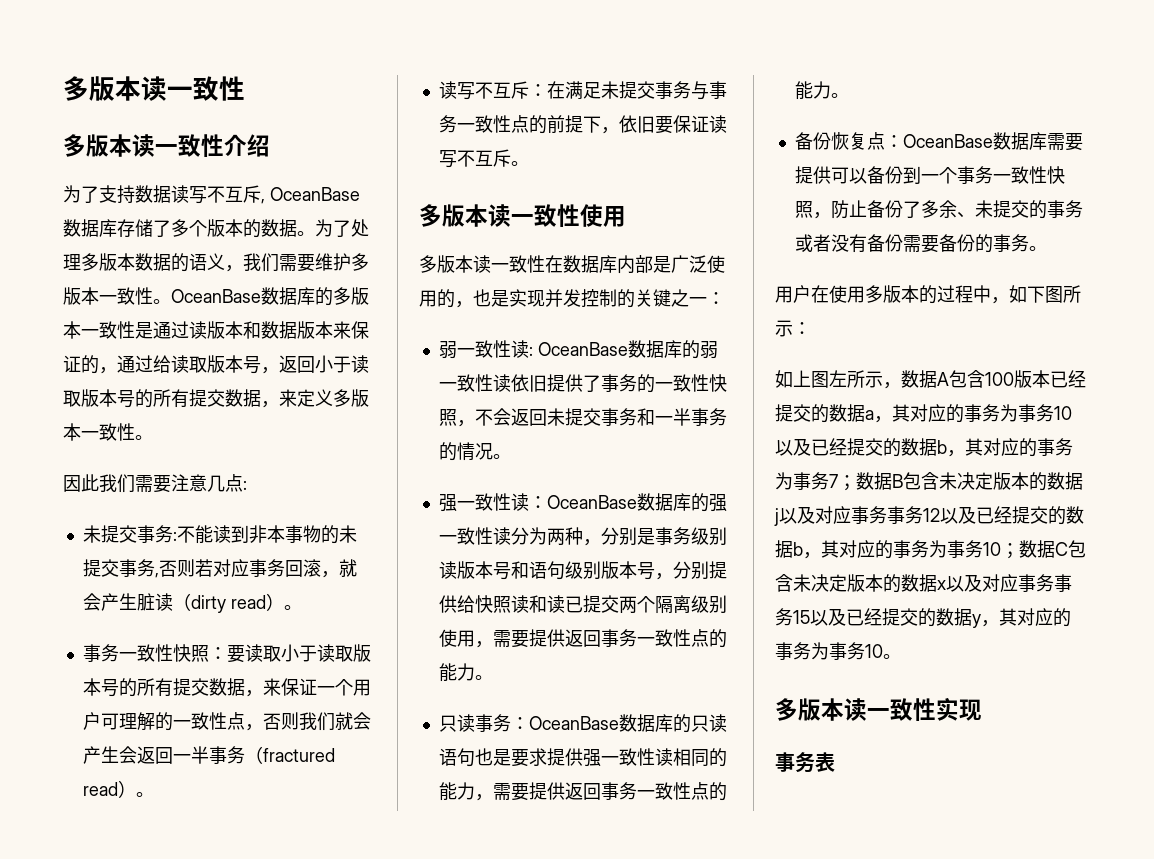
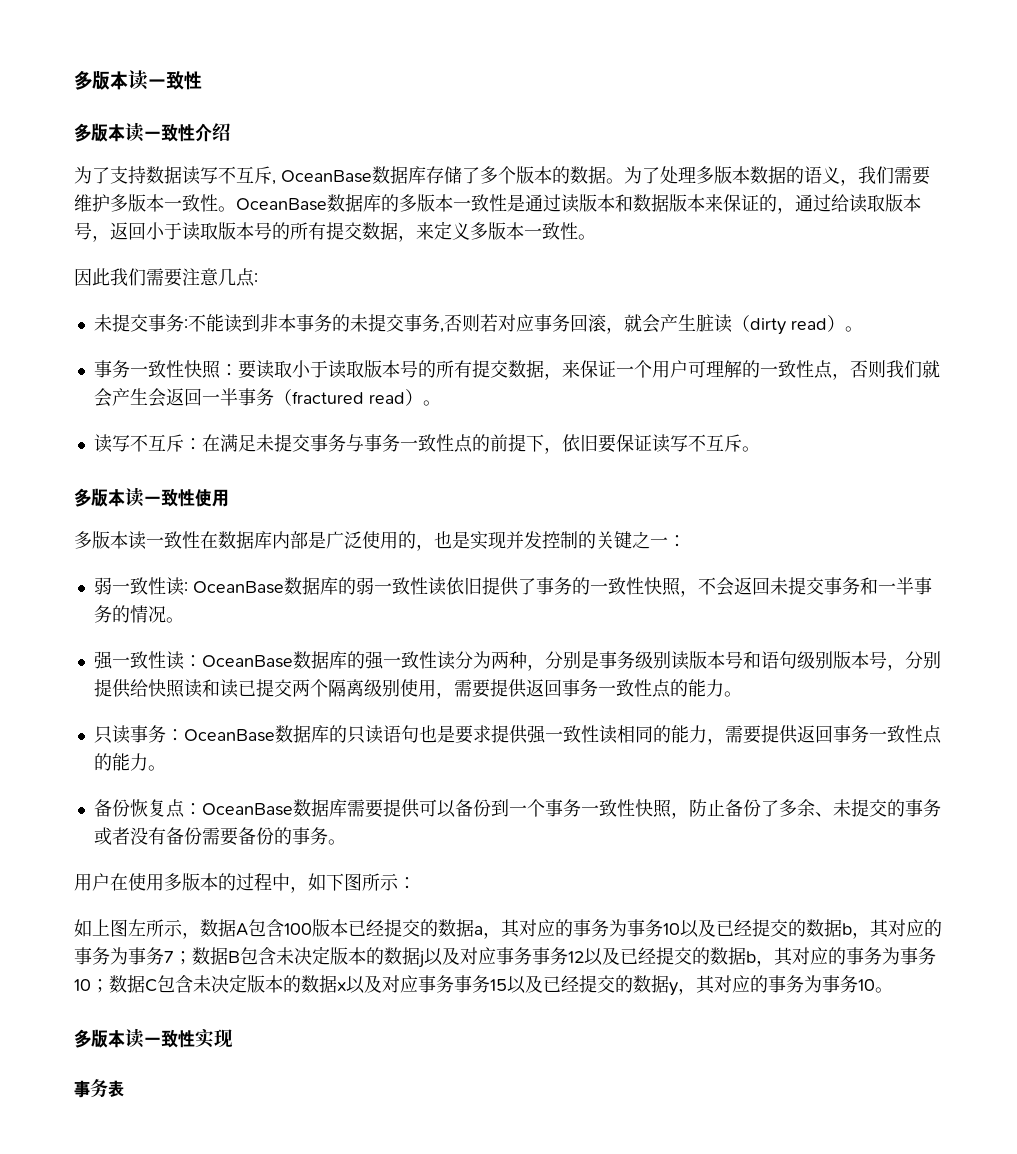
[302,525,321,543] 物 -> [313,314,332,332] 务

